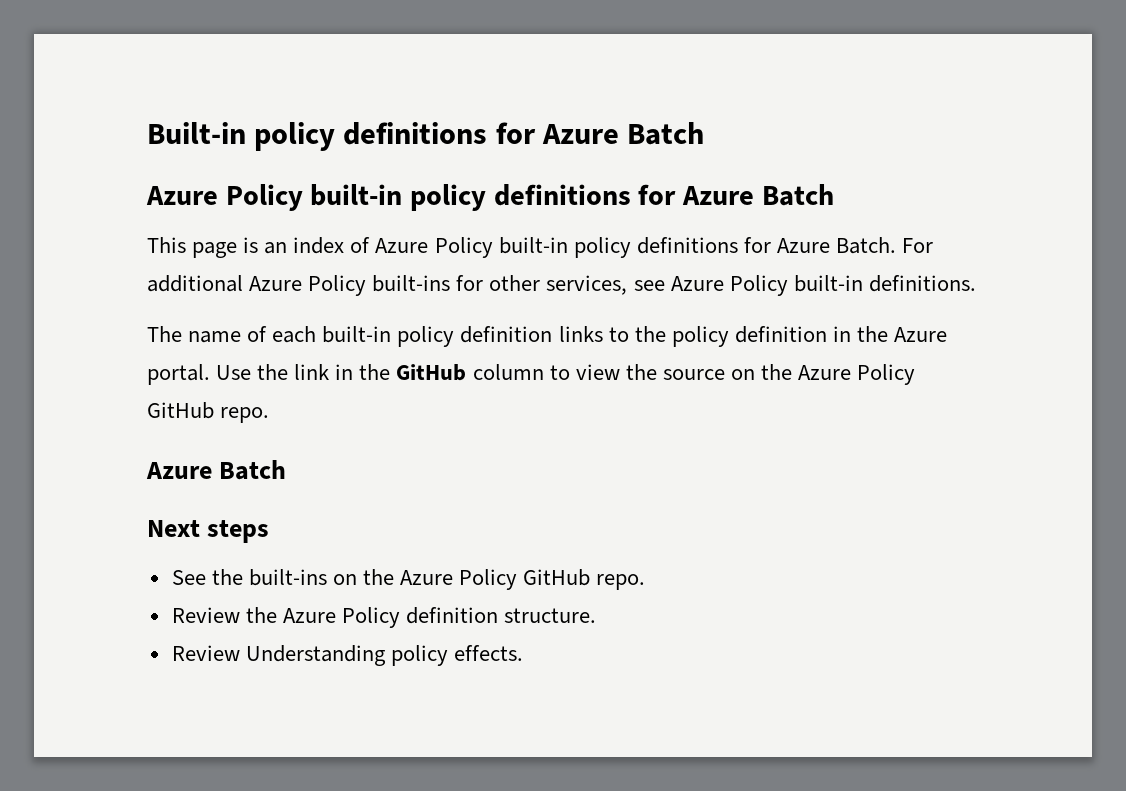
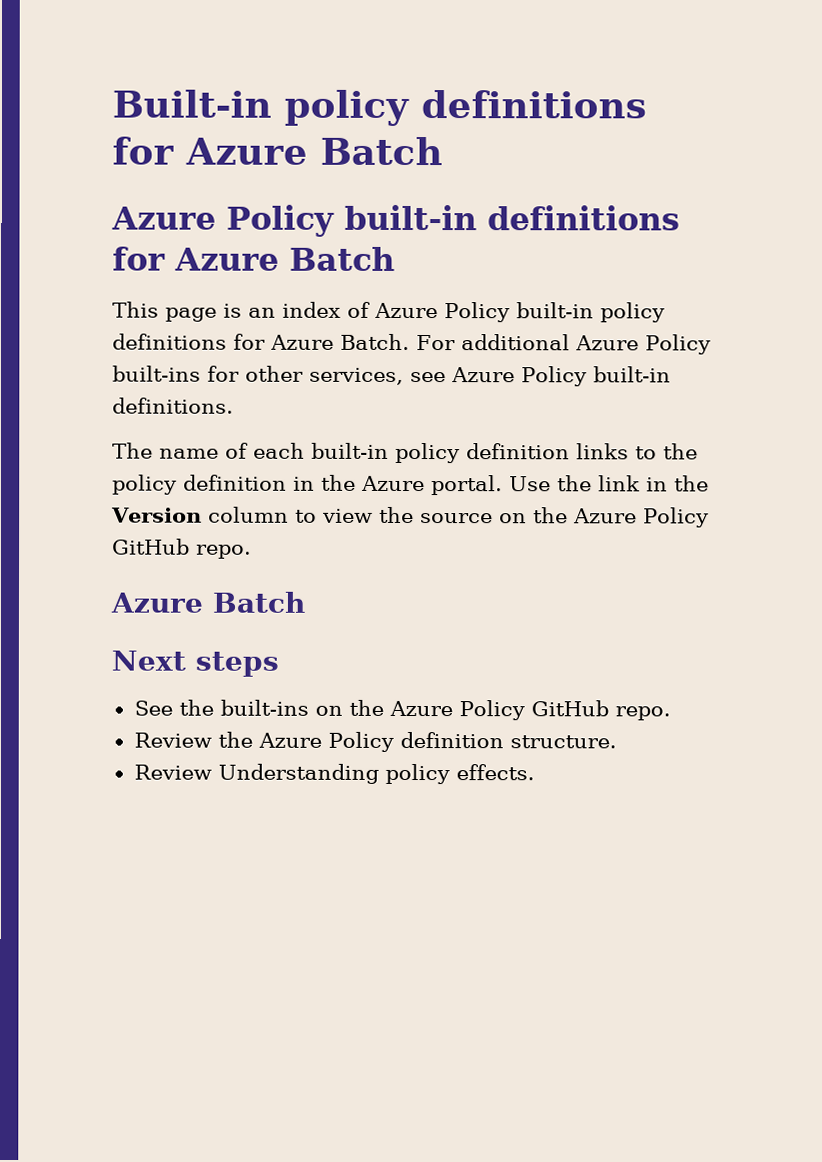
[410,184,487,211] policy -> (477, 217) none
[396,364,467,381] GitHub -> [111,507,202,523] Version

